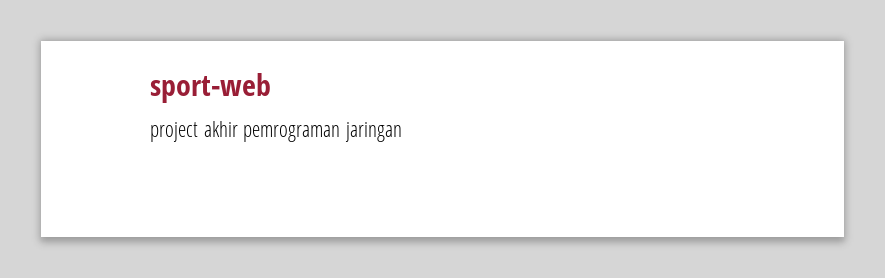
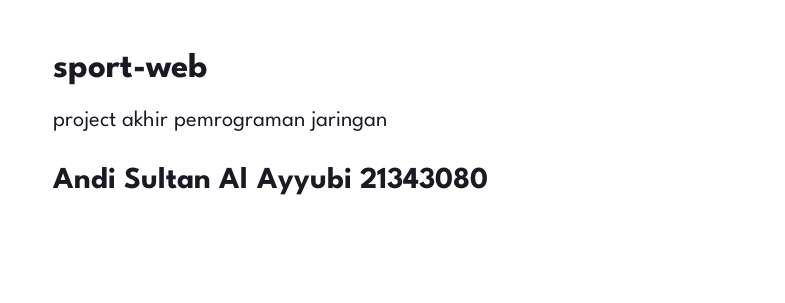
(403, 132) none -> [52,167,488,195] // Andi Sultan Al Ayyubi 21343080

